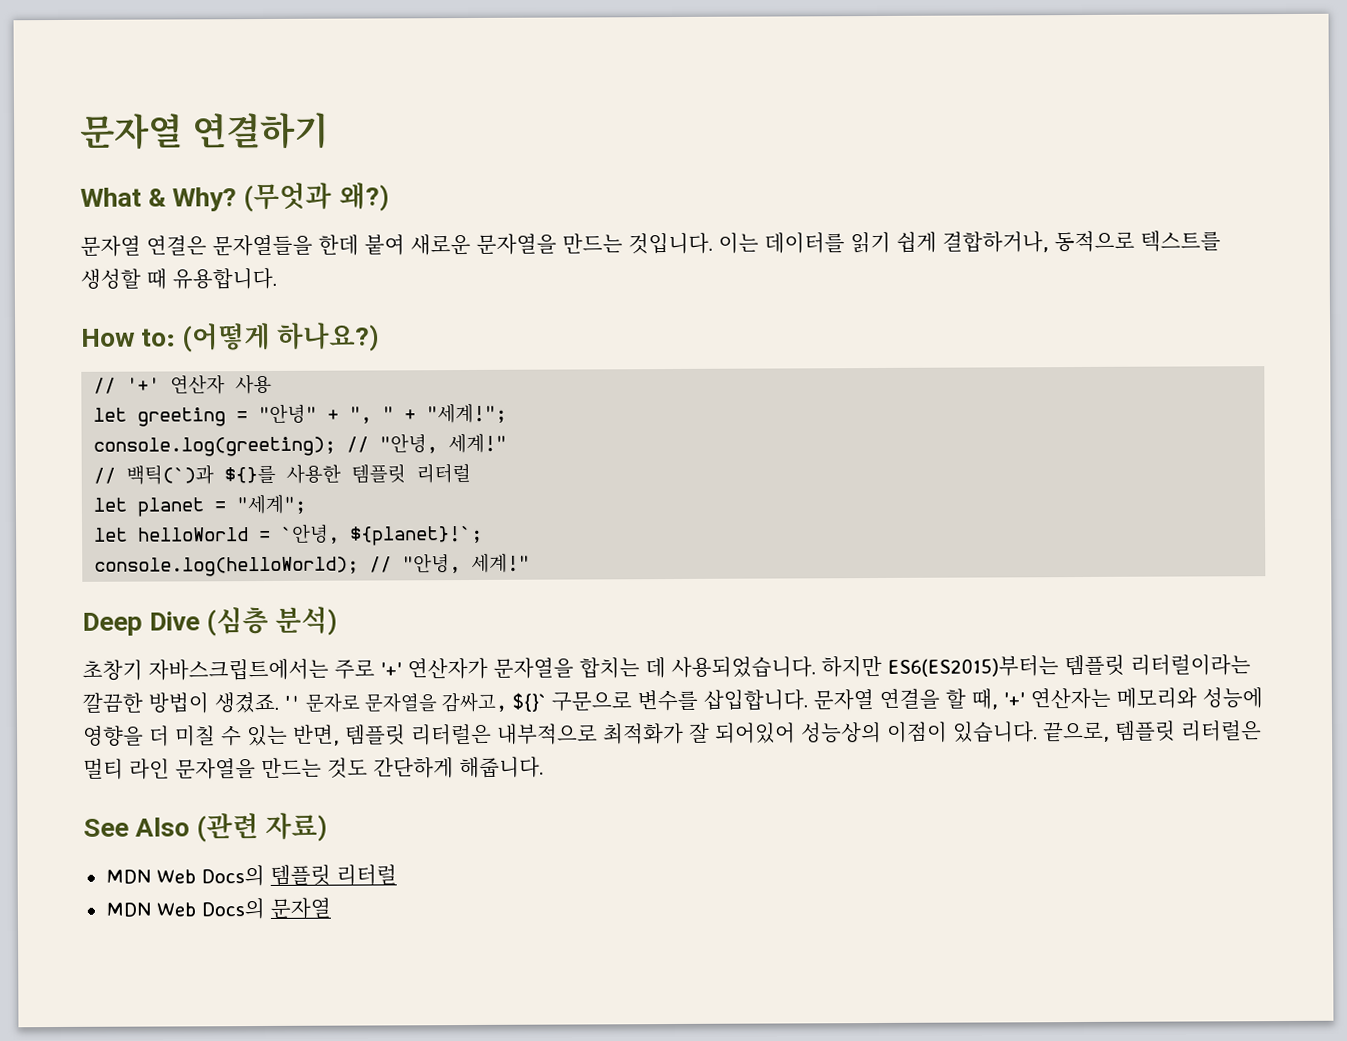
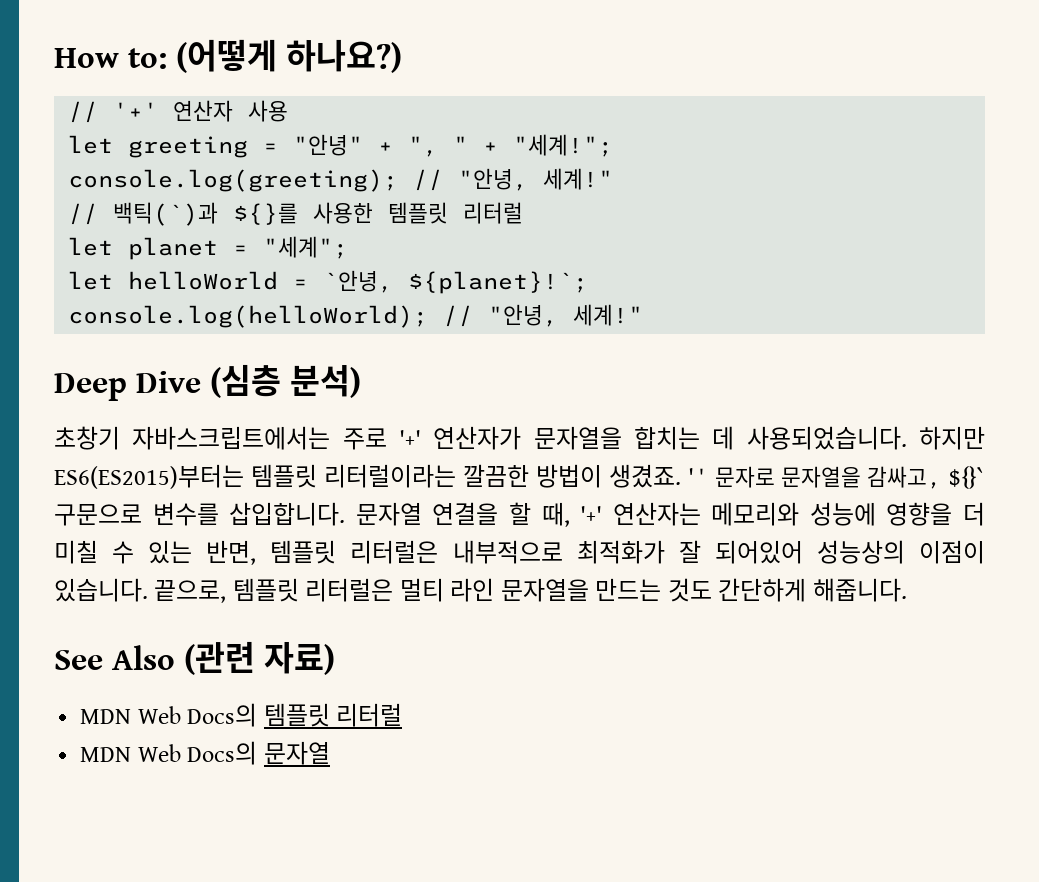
[80,112,329,150] [80,182,390,213] [80,230,1221,257] [80,267,277,290] 문자열 연결하기 // What & Why? (무엇과 왜?) // 문자열 연결은 문자열들을 한데 붙여 새로운 문자열을 만드는 것입니다. 이는 데이터를 읽기 쉽게 결합하거나, 동적으로 텍스트를 생성할 때 유용합니다. // -> (54, 58) none

